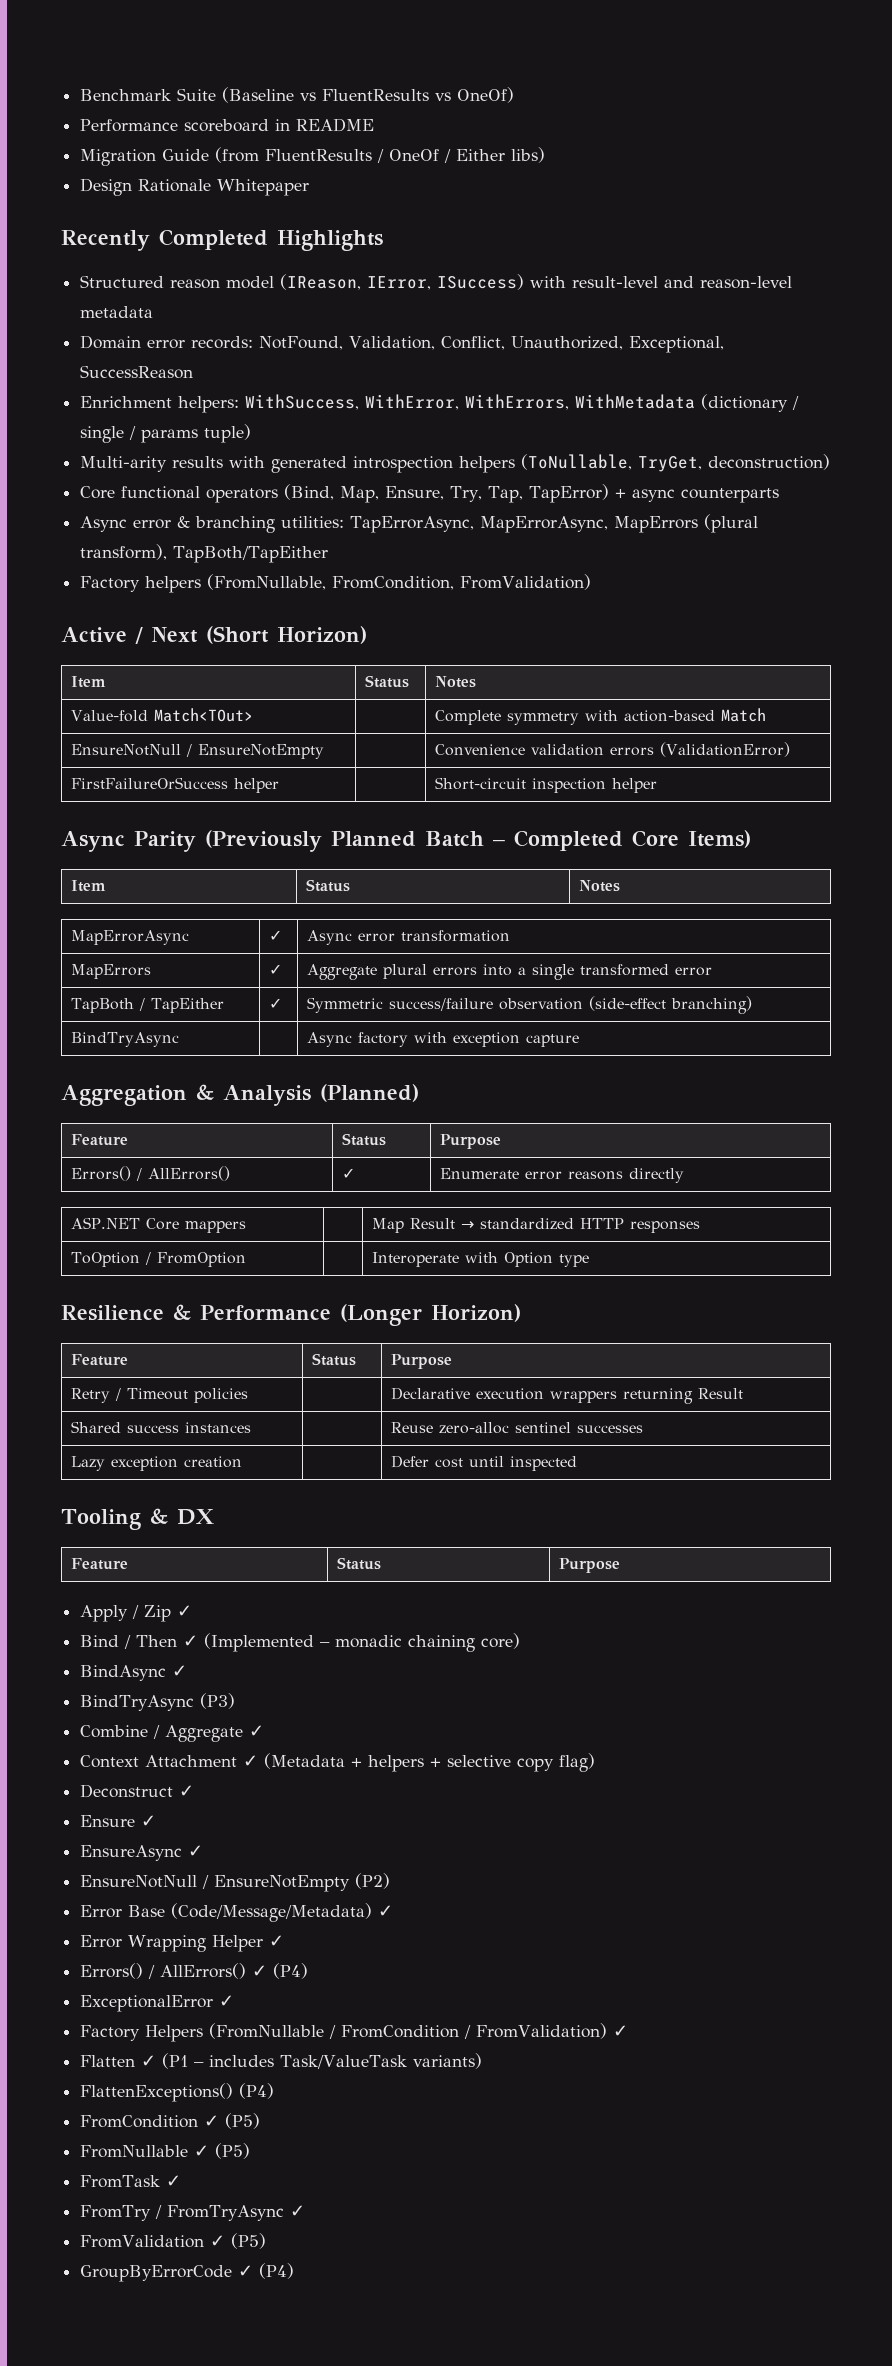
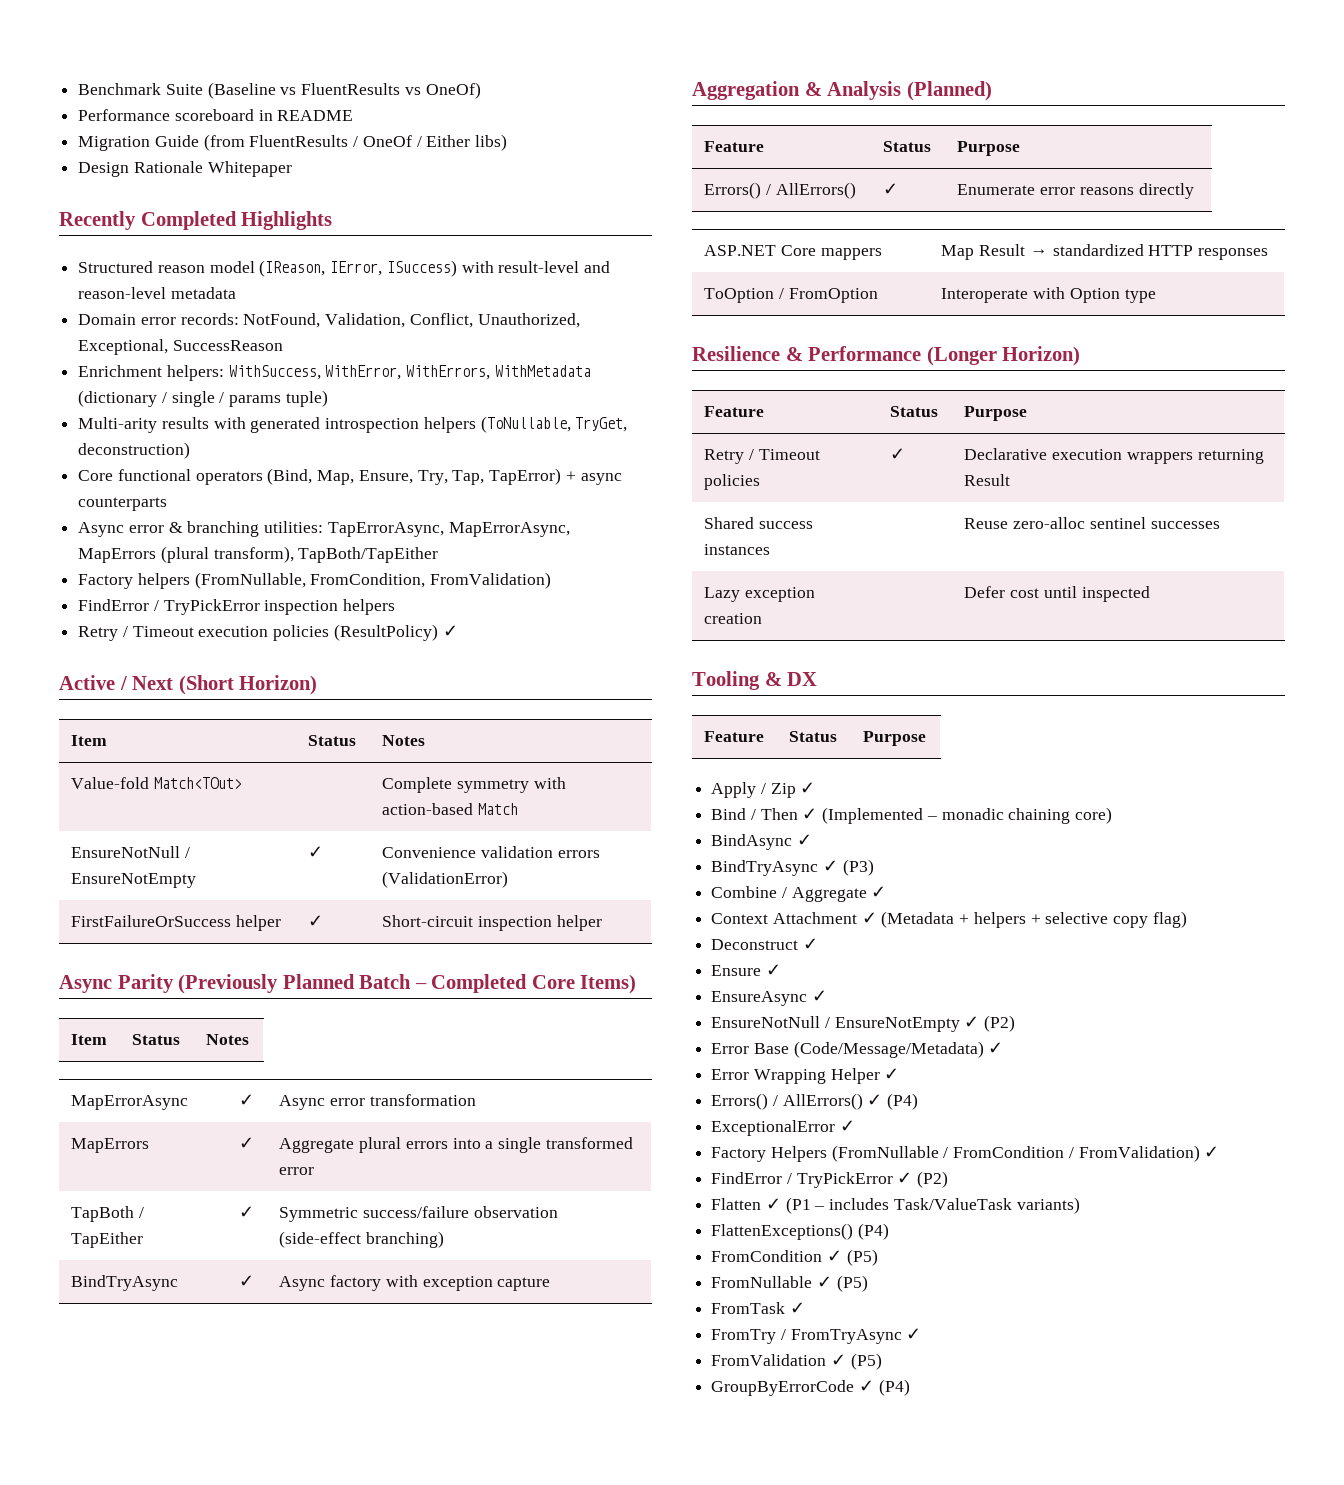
(592, 582) none -> [78,599,396,615] [78,624,458,641] // FindError / TryPickError inspection helpers // Retry / Timeout execution policies (ResultPolicy) ✓
(324, 751) none -> [308,846,324,858] ✓
(279, 785) none -> [308,915,324,927] ✓
(179, 1039) none -> [239,1275,255,1287] ✓
(248, 1395) none -> [890,448,906,460] ✓
(195, 1703) none -> [822,860,838,872] ✓
(351, 1883) none -> [964,1016,980,1028] ✓
(629, 2031) none -> [711,1171,949,1188] // FindError / TryPickError ✓ (P2)

